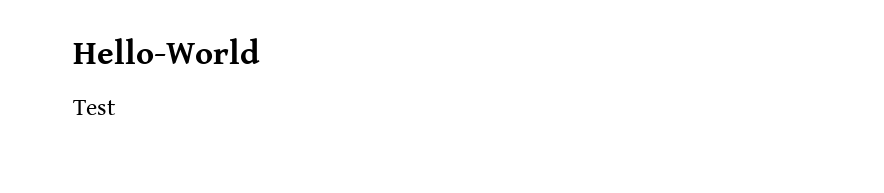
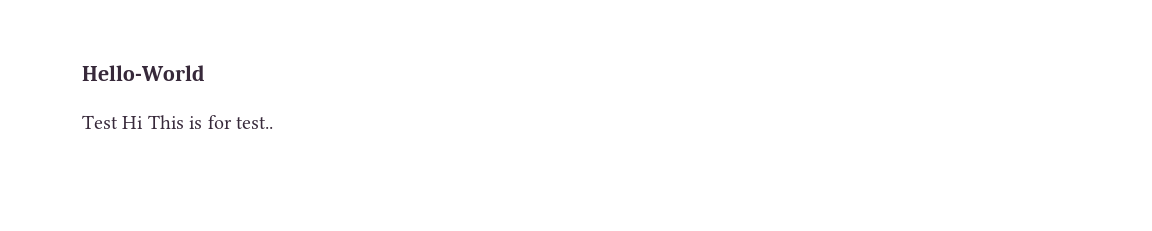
(116, 107) none -> [122,115,273,129] Hi This is for test..

